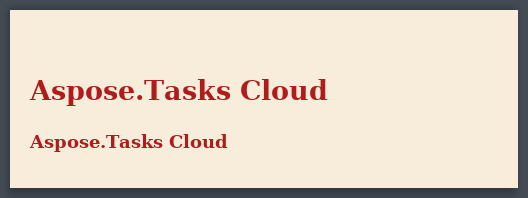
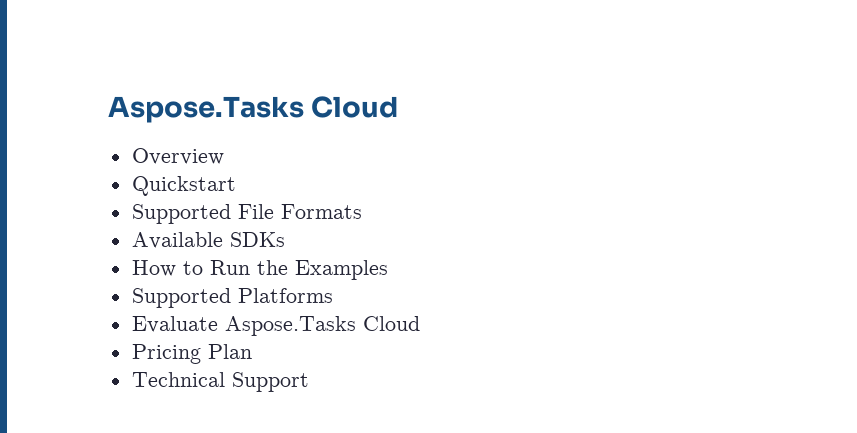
[29,79,328,106] [29,134,228,152] Aspose.Tasks Cloud // Aspose.Tasks Cloud -> [108,96,399,123] [131,148,224,165] [131,176,236,196] [131,204,362,224] [131,232,285,249] [131,260,388,280] [131,288,333,308] [131,316,420,336] [131,344,252,364] [131,372,309,392] Aspose.Tasks Cloud // Overview // Quickstart // Supported File Formats // Available SDKs // How to Run the Examples // Supported Platforms // Evaluate Aspose.Tasks Cloud // Pricing Plan // Technical Support

